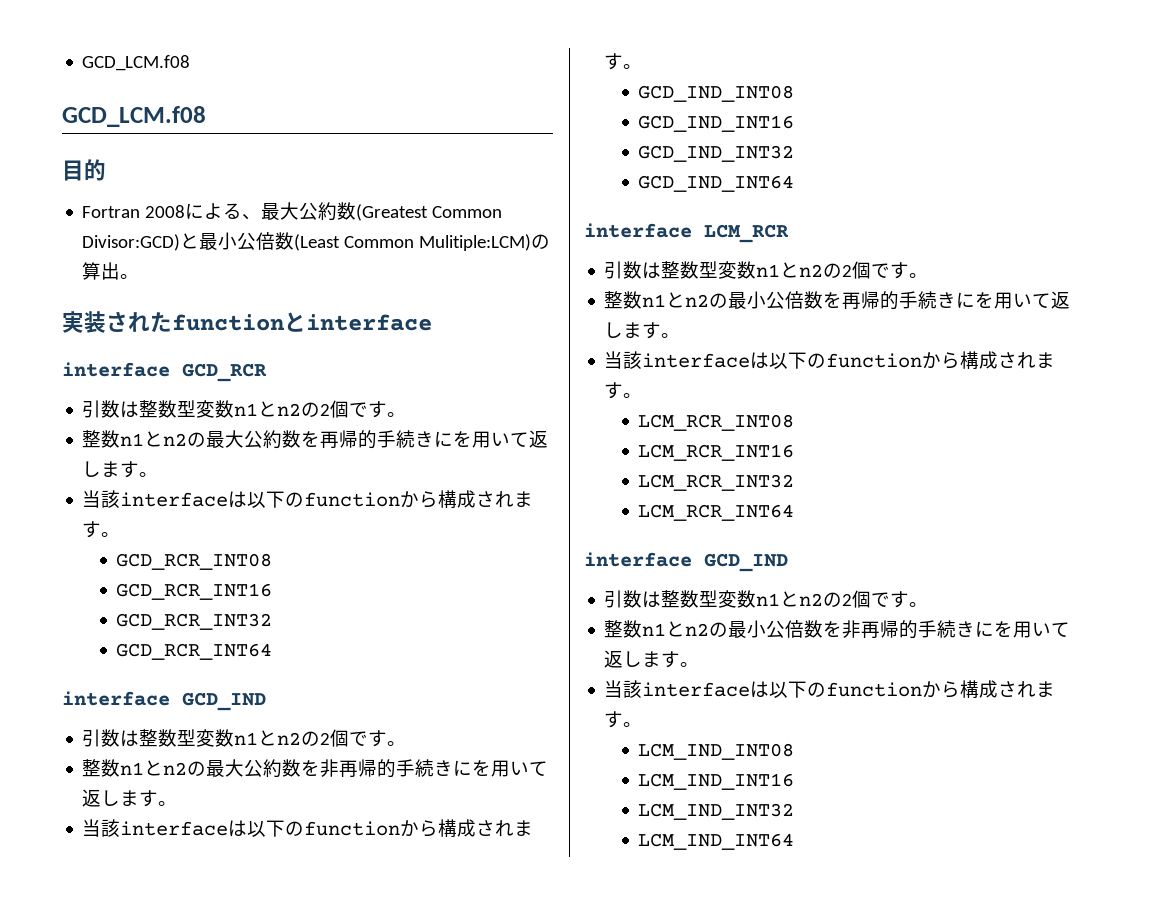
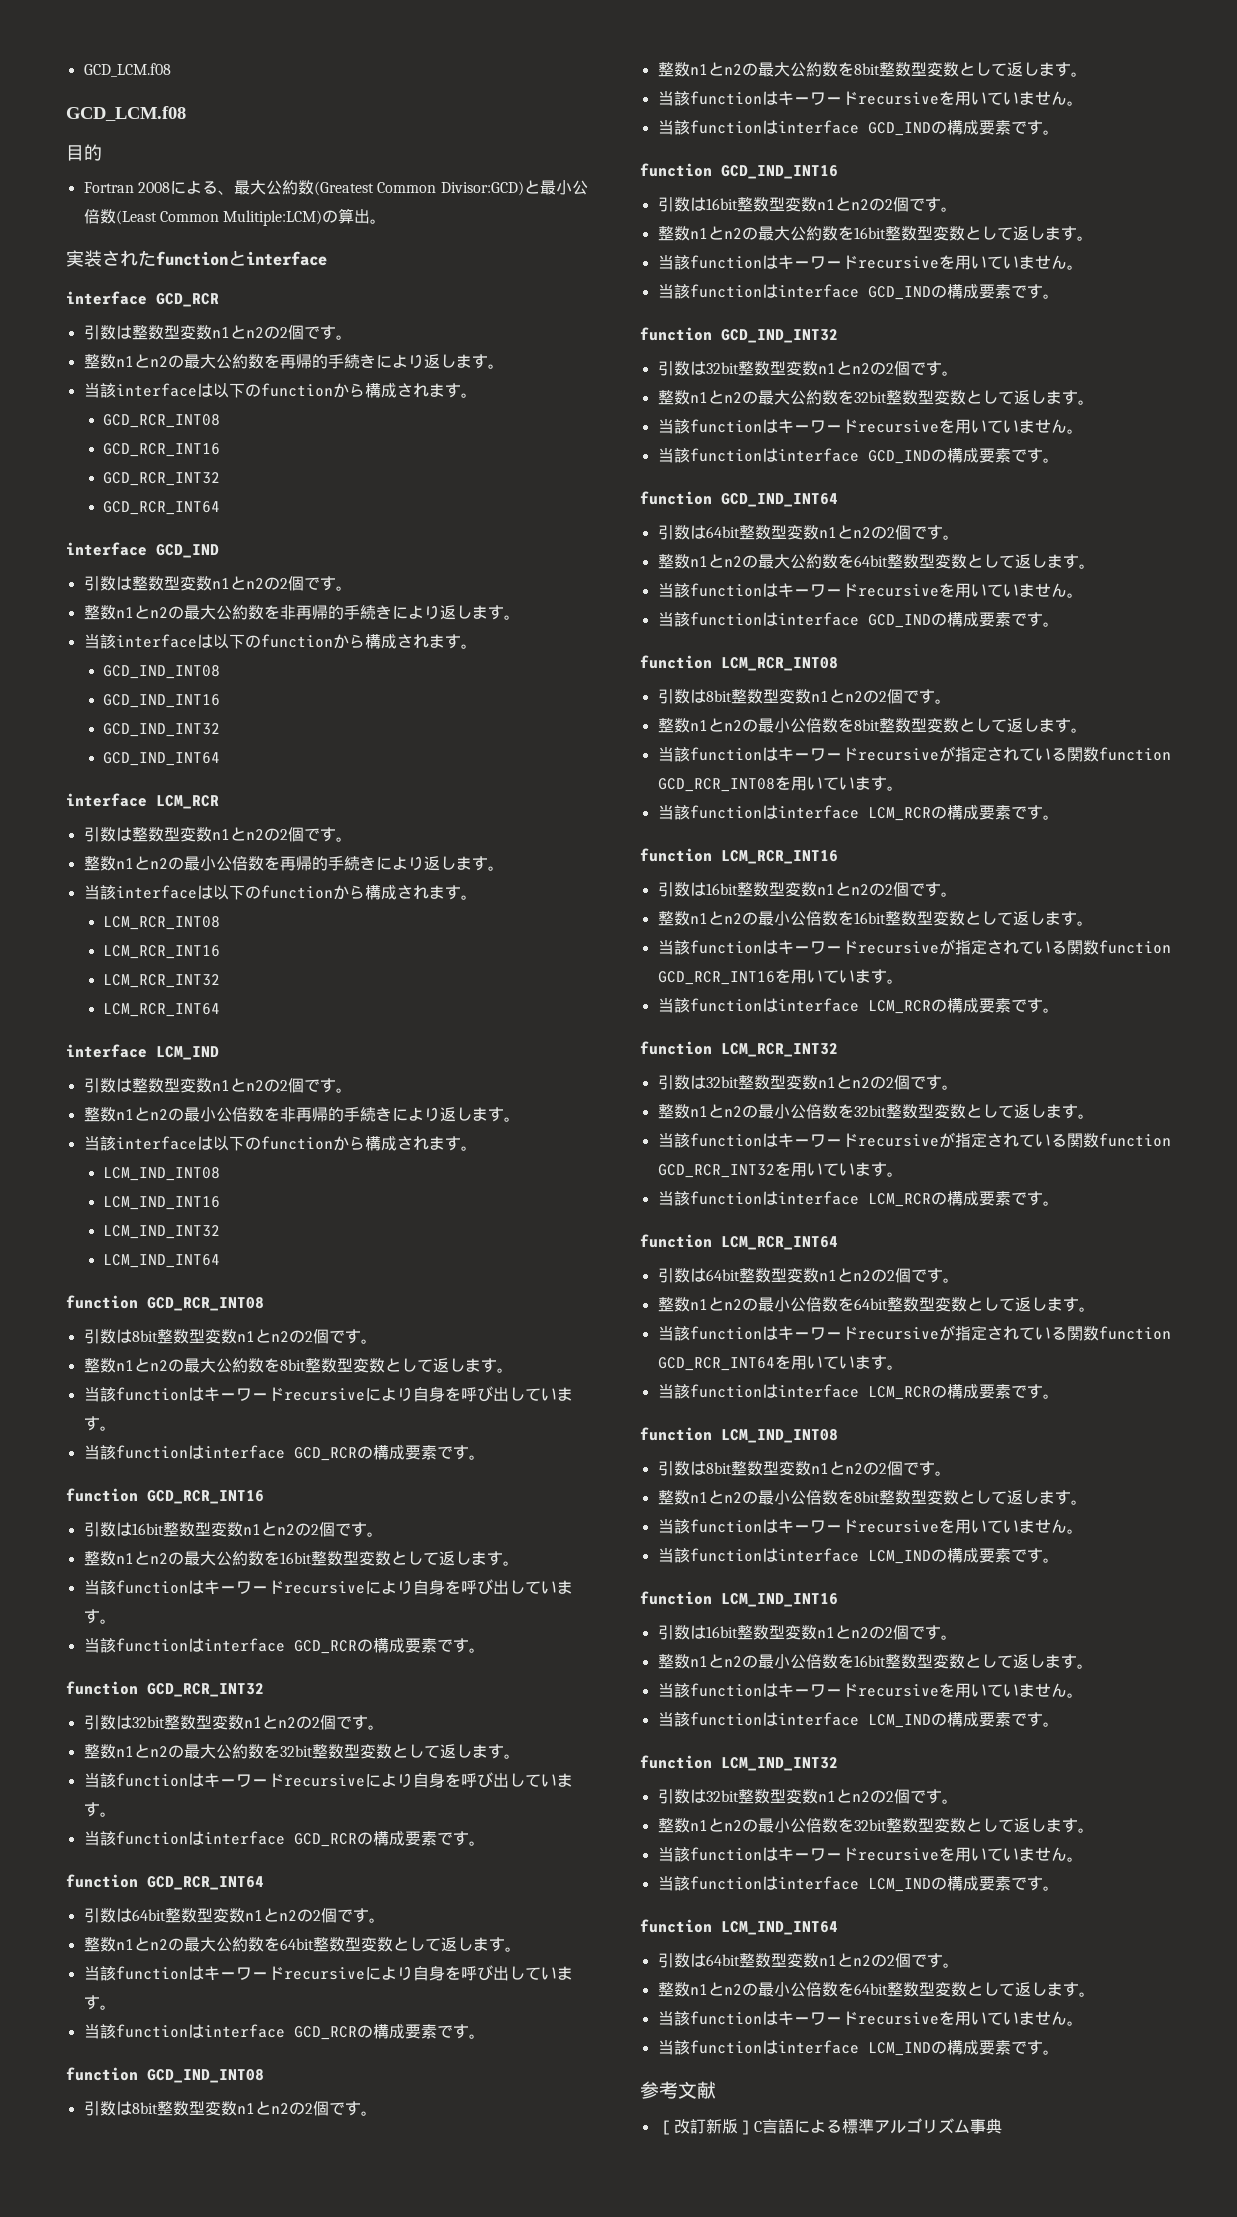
[453,431,530,448] を用いて -> [391,354,424,369] より
[472,760,549,777] を用いて -> [407,605,440,620] より
[975,292,1052,309] を用いて -> [391,856,424,871] より
[704,553,788,572] GCD_IND -> [156,1046,219,1060] LCM_IND
[994,621,1071,638] を用いて -> [407,1107,440,1122] より
(795, 841) none -> [66,1295,264,1311] [83,1329,377,1344] [83,1358,513,1373] [83,1386,573,1402] [83,1416,116,1431] [83,1445,485,1461] [66,1488,264,1504] [83,1522,383,1537] [83,1551,519,1566] [83,1579,573,1595] [83,1609,116,1624] [83,1638,485,1654] [66,1681,264,1697] [83,1715,384,1730] [83,1744,520,1759] [83,1772,573,1788] [83,1802,116,1817] [83,1831,485,1847] [66,1874,264,1890] [83,1908,385,1923] [83,1937,521,1952] [83,1965,573,1981] [83,1995,116,2010] [83,2024,485,2040] [66,2067,264,2083] [83,2101,377,2116] [657,62,1087,77] [657,91,1083,106] [657,120,1059,136] [640,163,838,179] [657,197,957,212] [657,226,1093,241] [657,255,1083,270] [657,284,1059,300] [640,327,838,343] [657,361,958,376] [657,390,1094,405] [657,419,1083,434] [657,448,1059,464] [640,491,838,507] [657,525,959,540] [657,554,1095,569] [657,583,1083,598] [657,612,1059,628] [640,655,838,671] [657,689,951,704] [657,718,1087,733] [657,746,1171,762] [657,776,903,792] [657,805,1059,821] [640,848,838,864] [657,882,957,897] [657,911,1093,926] [657,939,1171,955] [657,969,903,985] [657,998,1059,1014] [640,1041,838,1057] [657,1075,958,1090] [657,1104,1094,1119] [657,1132,1171,1148] [657,1162,903,1178] [657,1191,1059,1207] [640,1234,838,1250] [657,1268,959,1283] [657,1297,1095,1312] [657,1325,1171,1341] [657,1355,903,1371] [657,1384,1059,1400] [640,1427,838,1443] [657,1461,951,1476] [657,1490,1087,1505] [657,1519,1083,1534] [657,1548,1059,1564] [640,1591,838,1607] [657,1625,957,1640] [657,1654,1093,1669] [657,1683,1083,1698] [657,1712,1059,1728] [640,1755,838,1771] [657,1789,958,1804] [657,1818,1094,1833] [657,1847,1083,1862] [657,1876,1059,1892] [640,1919,838,1935] [657,1953,959,1968] [657,1982,1095,1997] [657,2011,1083,2026] [657,2040,1059,2056] [640,2081,716,2099] [657,2118,1002,2135] // function GCD_RCR_INT08 // 引数は8bit整数型変数n1とn2の2個です。 // 整数n1とn2の最大公約数を8bit整数型変数として返します。 // 当該functionはキーワードrecursiveにより自身を呼び出しています。 // 当該functionはinterface GCD_RCRの構成要素です。 // function GCD_RCR_INT16 // 引数は16bit整数型変数n1とn2の2個です。 // 整数n1とn2の最大公約数を16bit整数型変数として返します。 // 当該functionはキーワードrecursiveにより自身を呼び出しています。 // 当該functionはinterface GCD_RCRの構成要素です。 // function GCD_RCR_INT32 // 引数は32bit整数型変数n1とn2の2個です。 // 整数n1とn2の最大公約数を32bit整数型変数として返します。 // 当該functionはキーワードrecursiveにより自身を呼び出しています。 // 当該functionはinterface GCD_RCRの構成要素です。 // function GCD_RCR_INT64 // 引数は64bit整数型変数n1とn2の2個です。 // 整数n1とn2の最大公約数を64bit整数型変数として返します。 // 当該functionはキーワードrecursiveにより自身を呼び出しています。 // 当該functionはinterface GCD_RCRの構成要素です。 // function GCD_IND_INT08 // 引数は8bit整数型変数n1とn2の2個です。 // 整数n1とn2の最大公約数を8bit整数型変数として返します。 // 当該functionはキーワードrecursiveを用いていません。 // 当該functionはinterface GCD_INDの構成要素です。 // function GCD_IND_INT16 // 引数は16bit整数型変数n1とn2の2個です。 // 整数n1とn2の最大公約数を16bit整数型変数として返します。 // 当該functionはキーワードrecursiveを用いていません。 // 当該functionはinterface GCD_INDの構成要素です。 // function GCD_IND_INT32 // 引数は32bit整数型変数n1とn2の2個です。 // 整数n1とn2の最大公約数を32bit整数型変数として返します。 // 当該functionはキーワードrecursiveを用いていません。 // 当該functionはinterface GCD_INDの構成要素です。 // function GCD_IND_INT64 // 引数は64bit整数型変数n1とn2の2個です。 // 整数n1とn2の最大公約数を64bit整数型変数として返します。 // 当該functionはキーワードrecursiveを用いていません。 // 当該functionはinterface GCD_INDの構成要素です。 // function LCM_RCR_INT08 // 引数は8bit整数型変数n1とn2の2個です。 // 整数n1とn2の最小公倍数を8bit整数型変数として返します。 // 当該functionはキーワードrecursiveが指定されている関数function GCD_RCR_INT08を用いています。 // 当該functionはinterface LCM_RCRの構成要素です。 // function LCM_RCR_INT16 // 引数は16bit整数型変数n1とn2の2個です。 // 整数n1とn2の最小公倍数を16bit整数型変数として返します。 // 当該functionはキーワードrecursiveが指定されている関数function GCD_RCR_INT16を用いています。 // 当該functionはinterface LCM_RCRの構成要素です。 // function LCM_RCR_INT32 // 引数は32bit整数型変数n1とn2の2個です。 // 整数n1とn2の最小公倍数を32bit整数型変数として返します。 // 当該functionはキーワードrecursiveが指定されている関数function GCD_RCR_INT32を用いています。 // 当該functionはinterface LCM_RCRの構成要素です。 // function LCM_RCR_INT64 // 引数は64bit整数型変数n1とn2の2個です。 // 整数n1とn2の最小公倍数を64bit整数型変数として返します。 // 当該functionはキーワードrecursiveが指定されている関数function GCD_RCR_INT64を用いています。 // 当該functionはinterface LCM_RCRの構成要素です。 // function LCM_IND_INT08 // 引数は8bit整数型変数n1とn2の2個です。 // 整数n1とn2の最小公倍数を8bit整数型変数として返します。 // 当該functionはキーワードrecursiveを用いていません。 // 当該functionはinterface LCM_INDの構成要素です。 // function LCM_IND_INT16 // 引数は16bit整数型変数n1とn2の2個です。 // 整数n1とn2の最小公倍数を16bit整数型変数として返します。 // 当該functionはキーワードrecursiveを用いていません。 // 当該functionはinterface LCM_INDの構成要素です。 // function LCM_IND_INT32 // 引数は32bit整数型変数n1とn2の2個です。 // 整数n1とn2の最小公倍数を32bit整数型変数として返します。 // 当該functionはキーワードrecursiveを用いていません。 // 当該functionはinterface LCM_INDの構成要素です。 // function LCM_IND_INT64 // 引数は64bit整数型変数n1とn2の2個です。 // 整数n1とn2の最小公倍数を64bit整数型変数として返します。 // 当該functionはキーワードrecursiveを用いていません。 // 当該functionはinterface LCM_INDの構成要素です。 // 参考文献 // ［改訂新版］C言語による標準アルゴリズム事典

